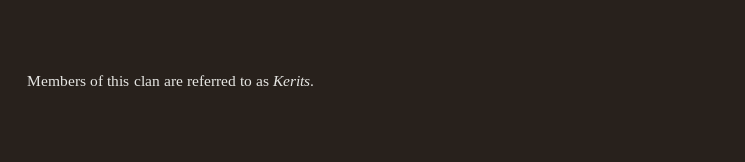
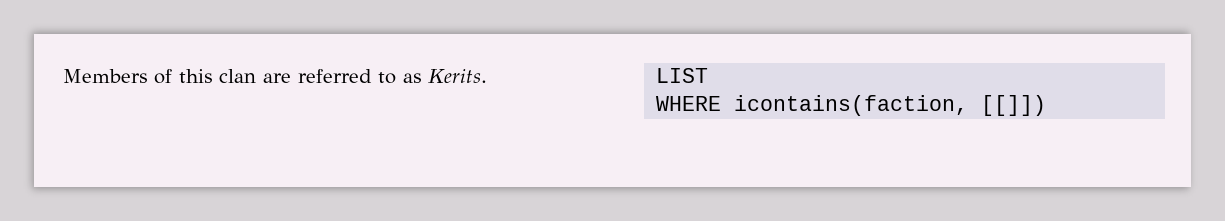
(315, 81) none -> [656,68,709,83] [656,95,1047,116] // LIST // WHERE icontains(faction, [[]])

